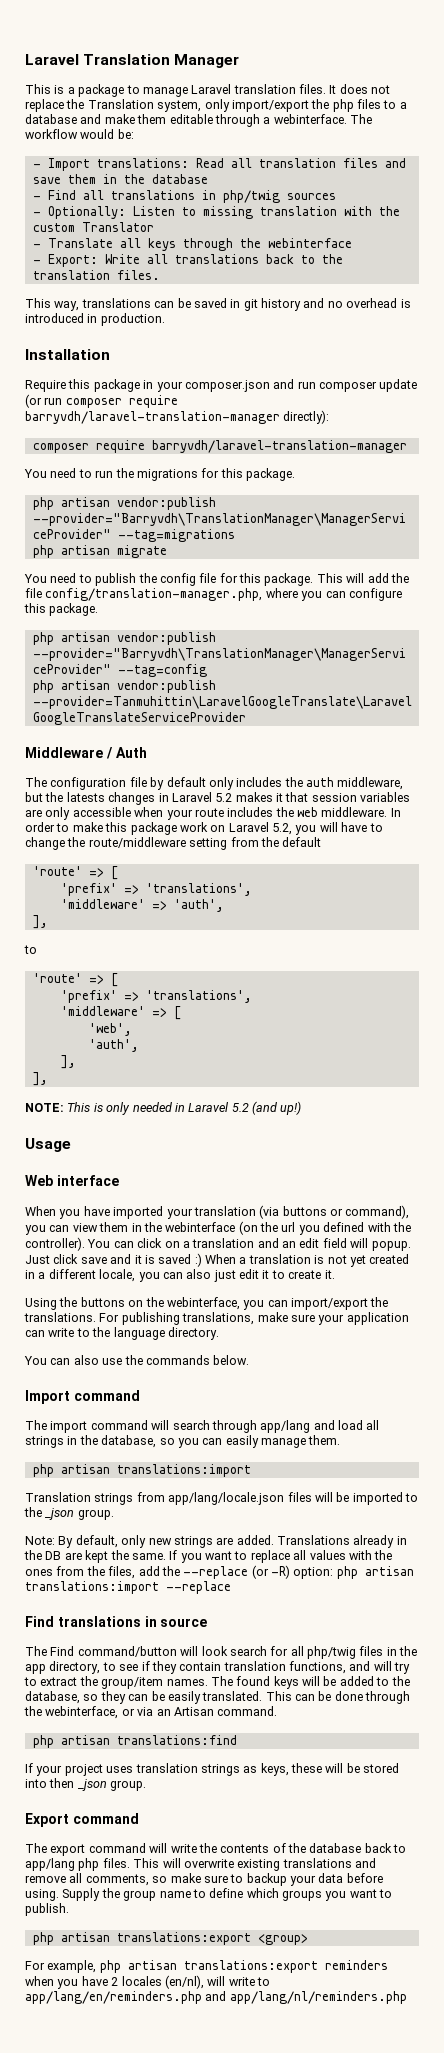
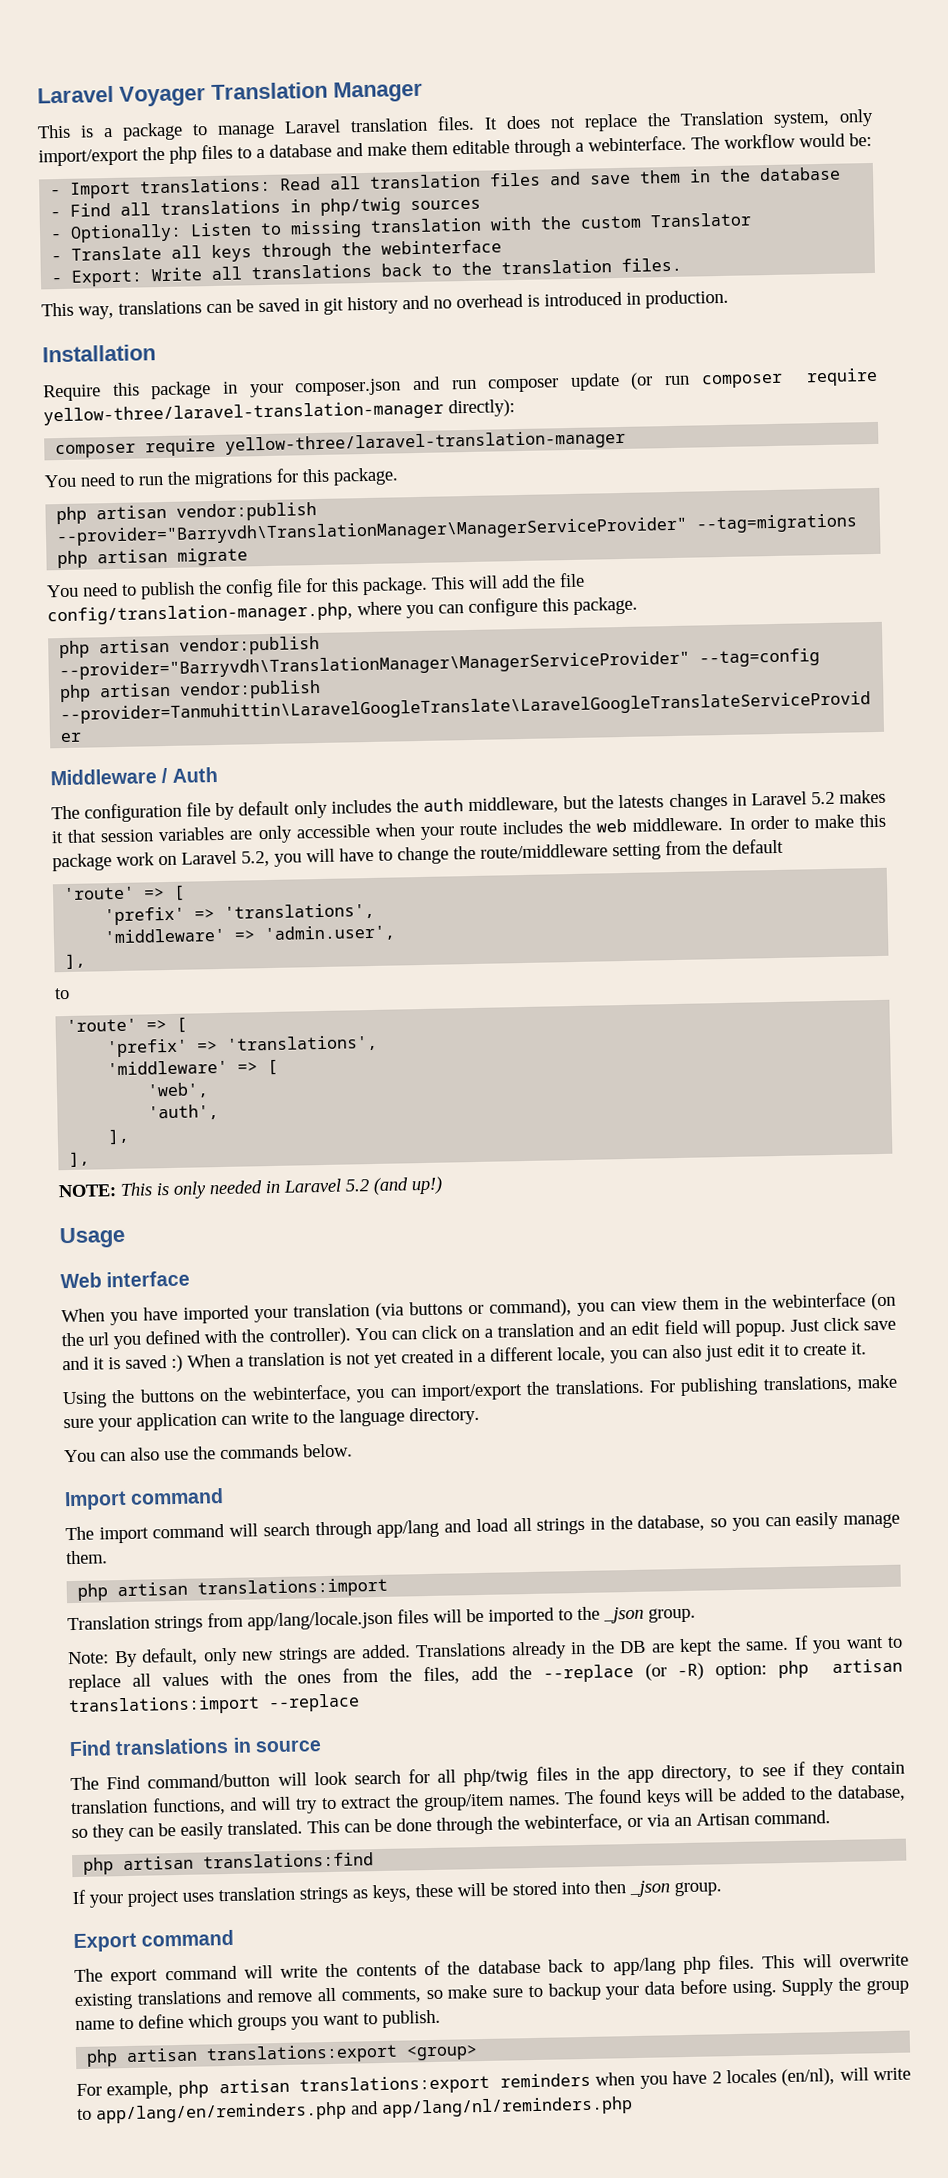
[25,54,79,65] Laravel -> [37,85,206,107] Laravel Voyager
[25,411,280,424] barryvdh/laravel-translation-manager -> [43,400,444,426] yellow-three/laravel-translation-manager
[151,440,407,453] barryvdh/laravel-translation-manager -> [225,429,627,455] yellow-three/laravel-translation-manager
[173,899,224,912] 'auth', -> [264,924,397,943] 'admin.user',

